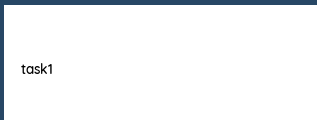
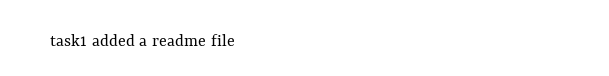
(53, 68) none -> [91,34,235,46] added a readme file

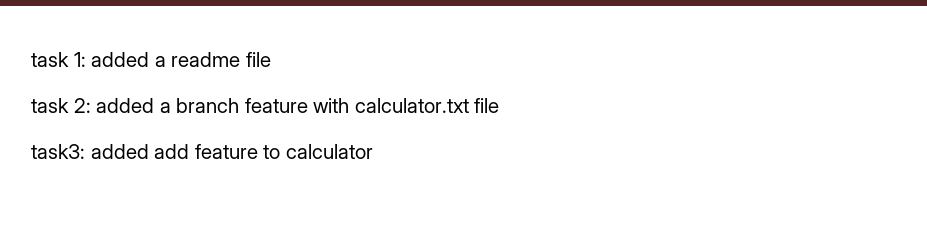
[50,34,87,46] task1 -> [31,52,86,67] task 1:
(235, 40) none -> [31,98,500,113] [31,144,373,159] // task 2: added a branch feature with calculator.txt file // task3: added add feature to calculator

